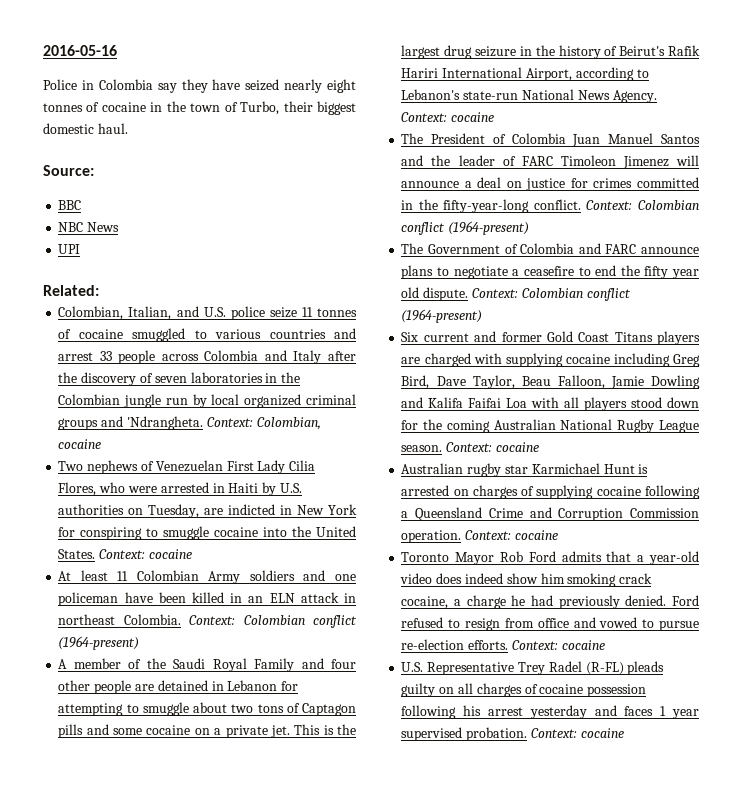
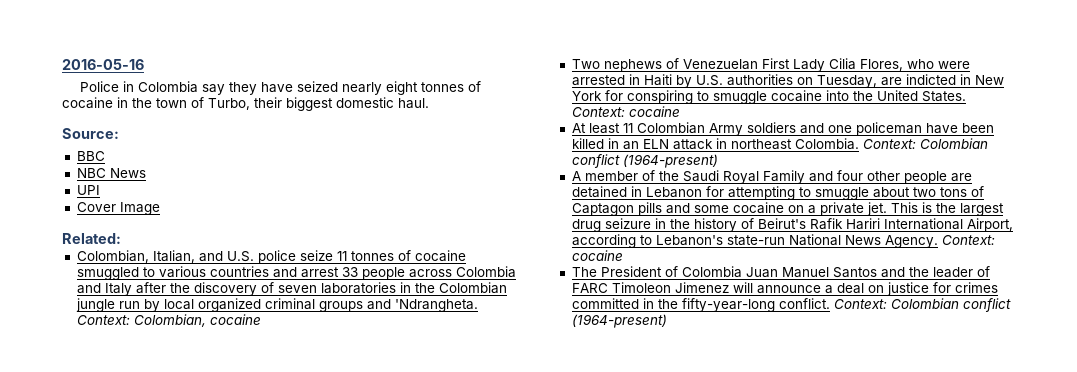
(81, 249) none -> [76,202,160,215] // Cover Image
[401,243,699,254] [401,265,699,279] [401,287,631,301] [401,309,483,323] [401,331,700,345] [401,353,700,367] [401,375,700,389] [401,397,699,411] [401,419,699,433] [401,442,539,452] [401,463,649,477] [401,485,700,499] [401,507,699,521] [401,530,558,543] [401,551,699,565] [400,573,653,587] [401,595,699,609] [401,617,699,631] [401,639,605,650] [401,661,665,675] [401,683,647,697] [401,705,699,719] [401,727,624,741] // The Government of Colombia and FARC announce plans to negotiate a ceasefire to end the fifty year old dispute. Context: Colombian conflict (1964-present) // Six current and former Gold Coast Titans players are charged with supplying cocaine including Greg Bird, Dave Taylor, Beau Falloon, Jamie Dowling and Kalifa Faifai Loa with all players stood down for the coming Australian National Rugby League season. Context: cocaine // Australian rugby star Karmichael Hunt is arrested on charges of supplying cocaine following a Queensland Crime and Corruption Commission operation. Context: cocaine // Toronto Mayor Rob Ford admits that a year-old video does indeed show him smoking crack cocaine, a charge he had previously denied. Ford refused to resign from office and vowed to pursue re-election efforts. Context: cocaine // U.S. Representative Trey Radel (R-FL) pleads guilty on all charges of cocaine possession following his arrest yesterday and faces 1 year supervised probation. Context: cocaine -> (667, 321) none

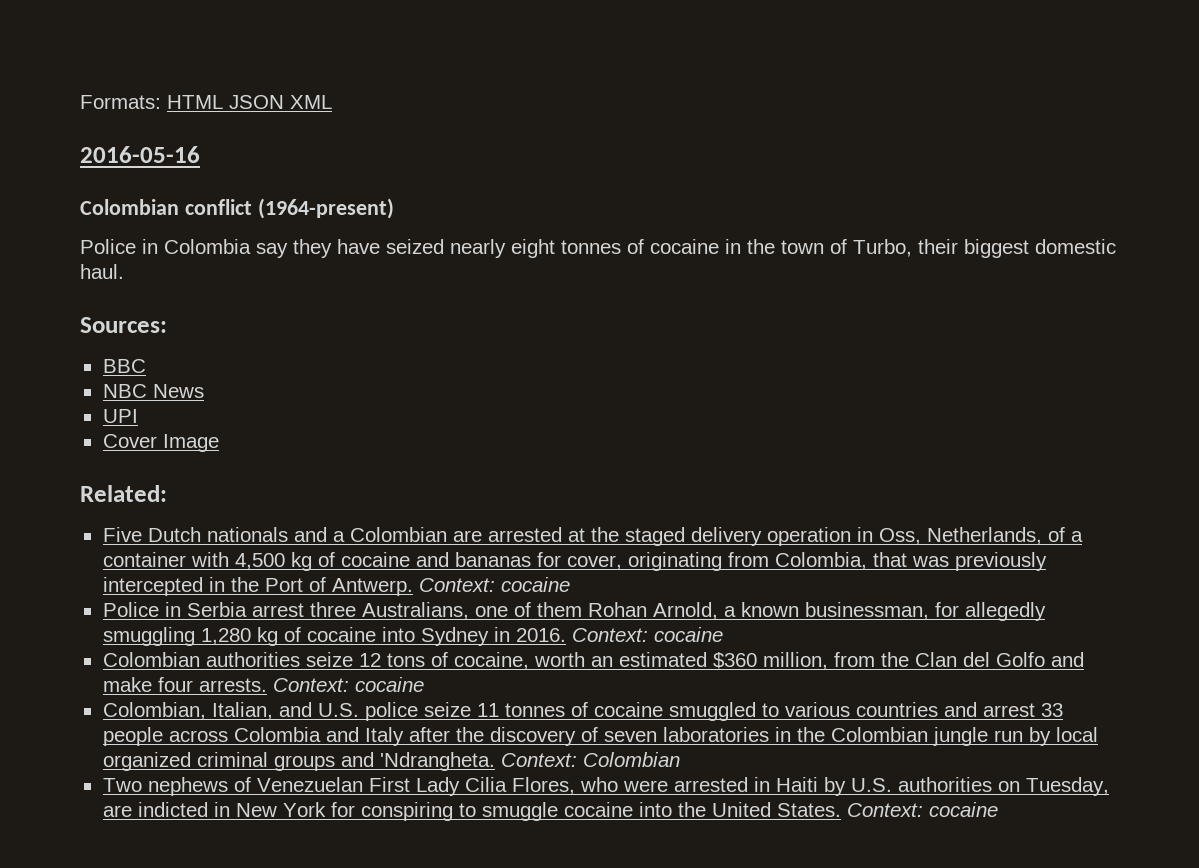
[62,59,144,70] 2016-05-16 -> [80,95,332,109] [80,146,200,163] [80,198,394,219] Formats: HTML JSON XML // 2016-05-16 // Colombian conflict (1964-present)
[62,128,119,139] Source: -> [80,317,167,333] Sources:
(121, 238) none -> [102,527,1083,546] [102,552,1047,571] [102,577,570,596] [102,602,1046,621] [102,627,723,646] [102,652,1084,670] [102,677,424,692] // Five Dutch nationals and a Colombian are arrested at the staged delivery operation in Oss, Netherlands, of a container with 4,500 kg of cocaine and bananas for cover, originating from Colombia, that was previously intercepted in the Port of Antwerp. Context: cocaine // Police in Serbia arrest three Australians, one of them Rohan Arnold, a known businessman, for allegedly smuggling 1,280 kg of cocaine into Sydney in 2016. Context: cocaine // Colombian authorities seize 12 tons of cocaine, worth an estimated $360 million, from the Clan del Golfo and make four arrests. Context: cocaine
[133,314,261,327] Colombian, cocaine -> [582,752,680,767] Colombian
[571,122,994,136] [571,138,988,150] [571,154,718,168] [571,170,972,184] [571,186,984,200] [571,202,1004,216] [571,218,1013,232] [571,234,995,248] [571,250,623,261] [571,266,990,278] [571,282,998,296] [571,298,1011,312] [571,314,667,328] // At least 11 Colombian Army soldiers and one policeman have been killed in an ELN attack in northeast Colombia. Context: Colombian conflict (1964-present) // A member of the Saudi Royal Family and four other people are detained in Lebanon for attempting to smuggle about two tons of Captagon pills and some cocaine on a private jet. This is the largest drug seizure in the history of Beirut's Rafik Hariri International Airport, according to Lebanon's state-run National News Agency. Context: cocaine // The President of Colombia Juan Manuel Santos and the leader of FARC Timoleon Jimenez will announce a deal on justice for crimes committed in the fifty-year-long conflict. Context: Colombian conflict (1964-present) -> (998, 809) none

